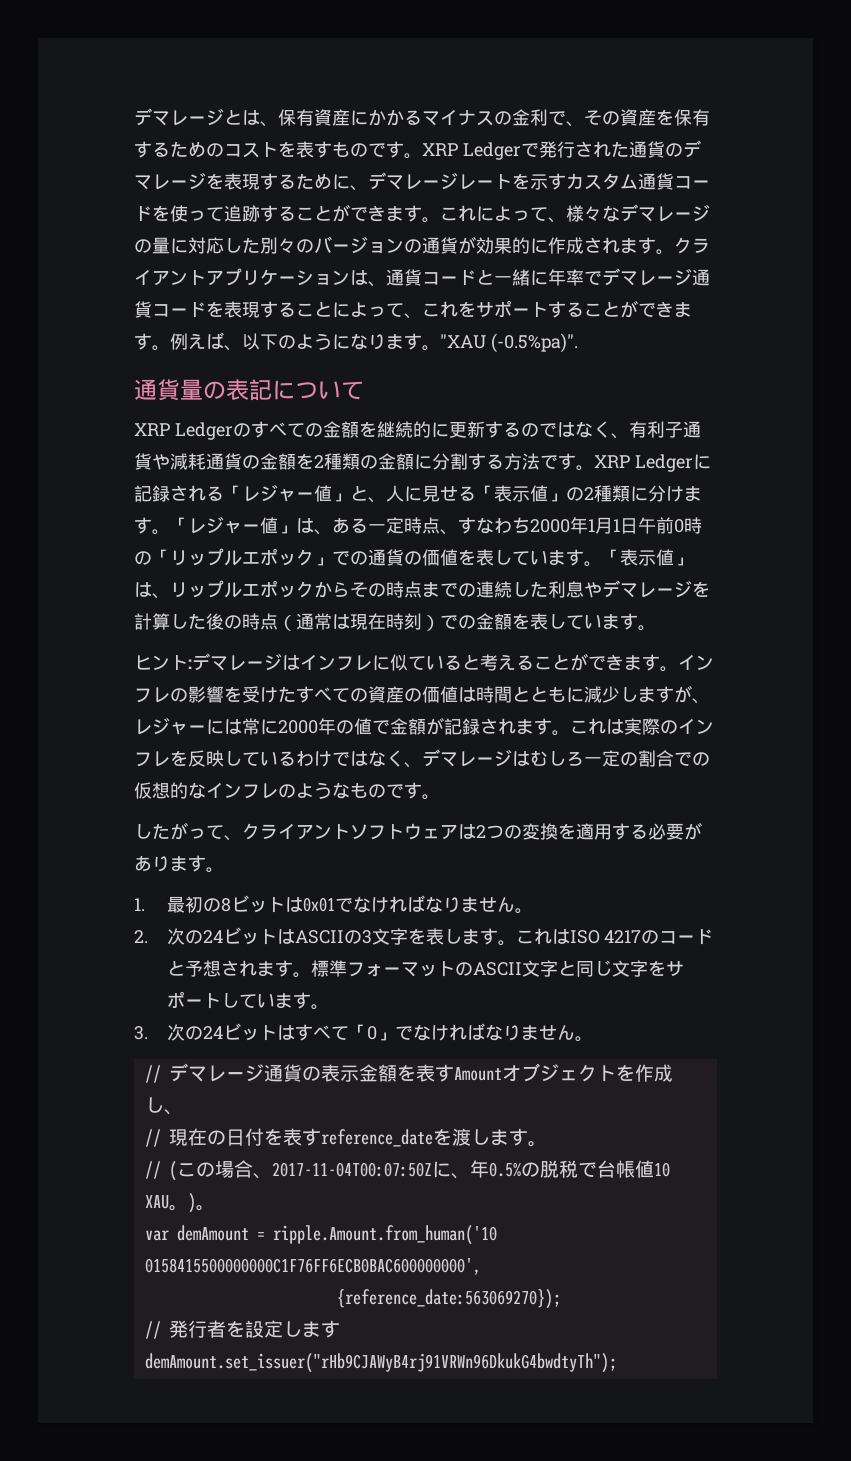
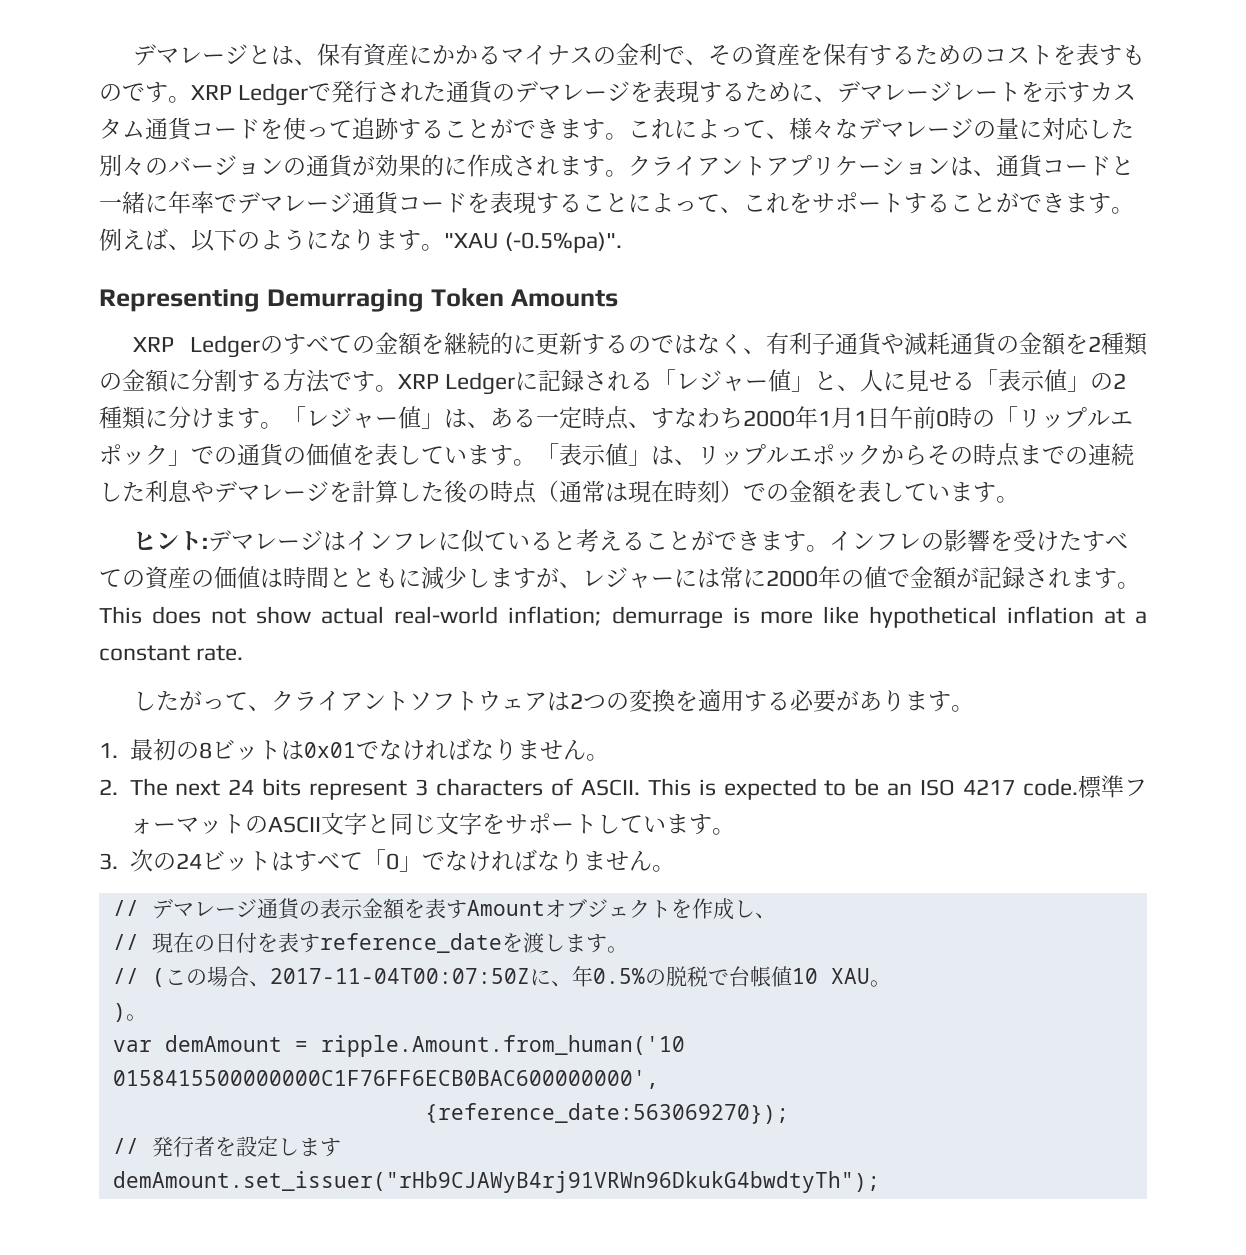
[134,379,364,401] 通貨量の表記について -> [99,288,618,312] Representing Demurraging Token Amounts
[570,718,714,735] [134,749,710,768] [134,782,440,800] これは実際のインフレを反映しているわけではなく、デマレージはむしろ一定の割合での仮想的なインフレのようなものです。 -> [99,606,1147,629] [99,645,244,661] This does not show actual real-world inflation; demurrage is more like hypothetical inflation at a constant rate.
[166,927,714,946] [166,960,311,978] 次の24ビットはASCIIの3文字を表します。これはISO 4217のコードと予想されます。 -> [129,778,1078,800] The next 24 bits represent 3 characters of ASCII. This is expected to be an ISO 4217 code.
(188, 1208) none -> (891, 983) //

